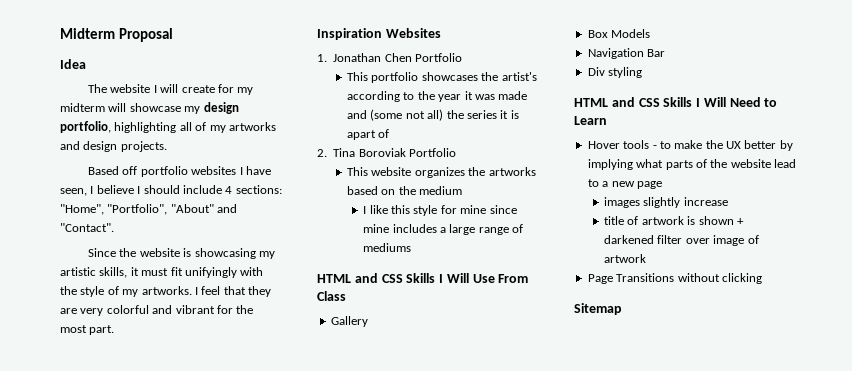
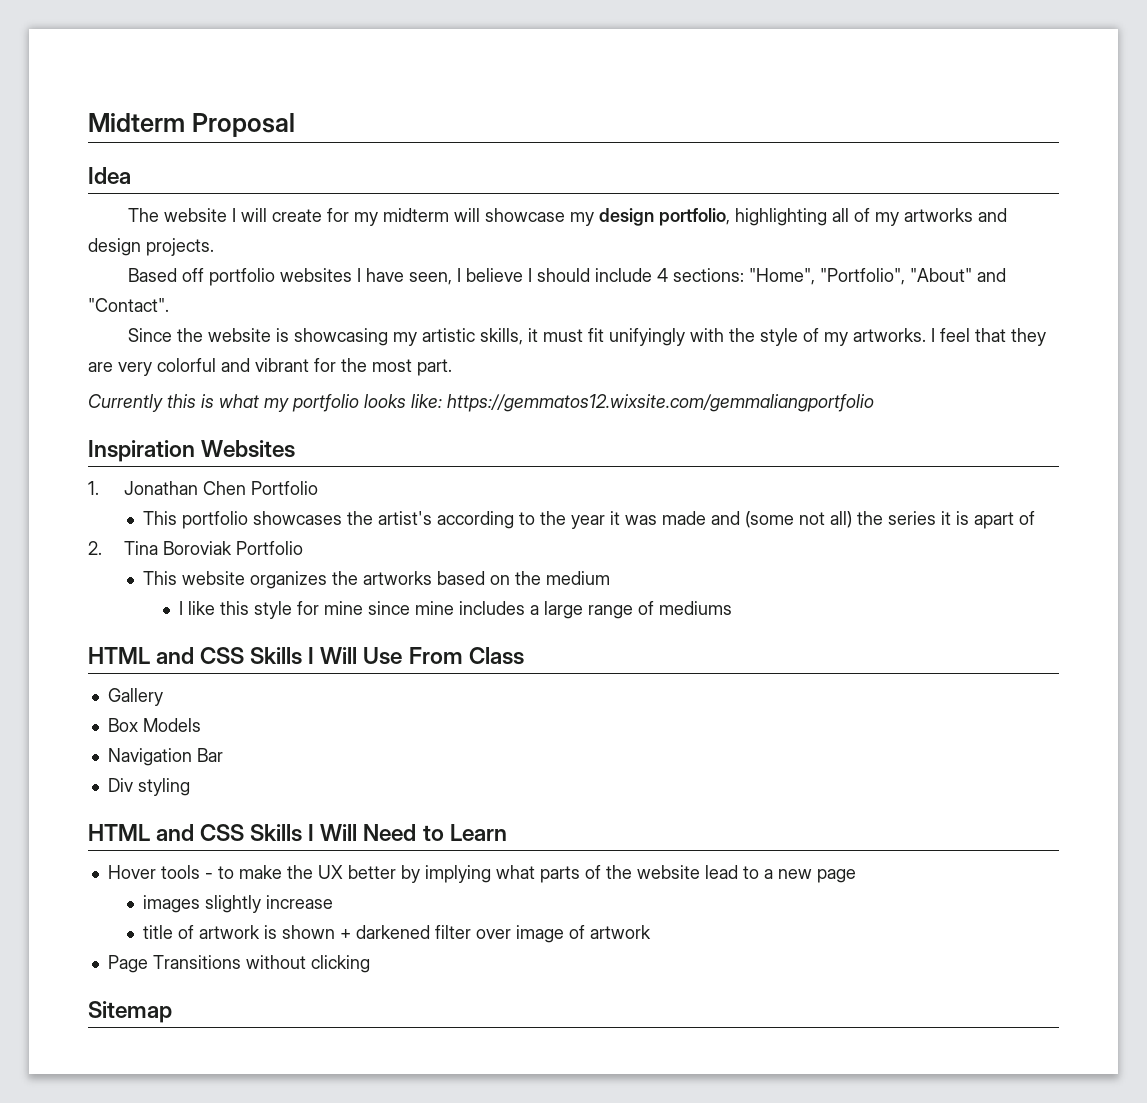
(115, 330) none -> [88,394,874,412] // Currently this is what my portfolio looks like: https://gemmatos12.wixsite.com/gemmaliangportfolio

